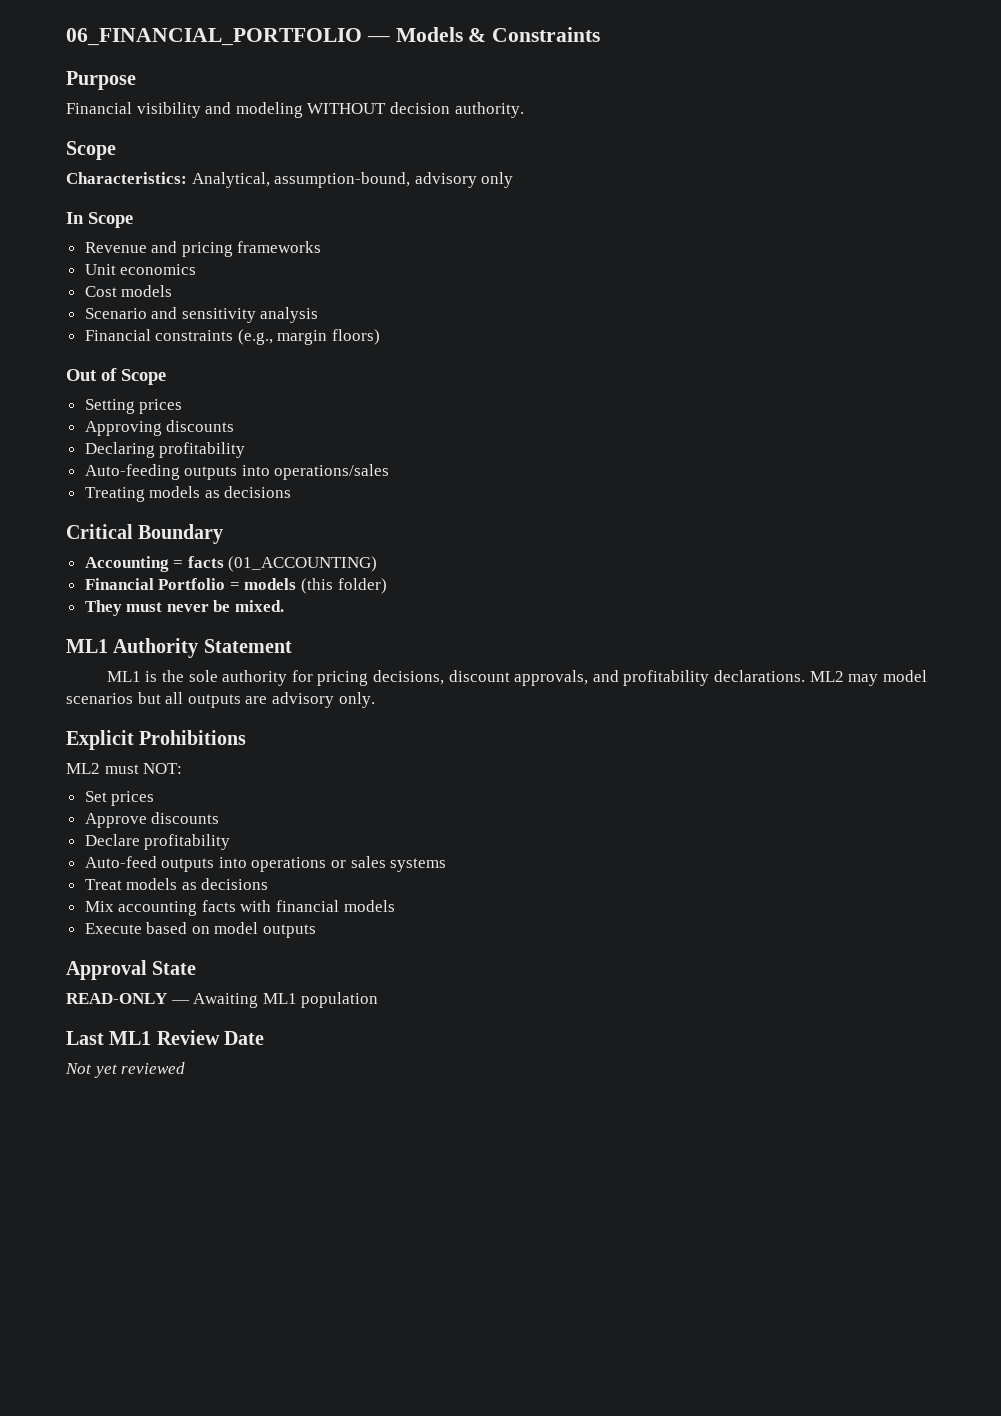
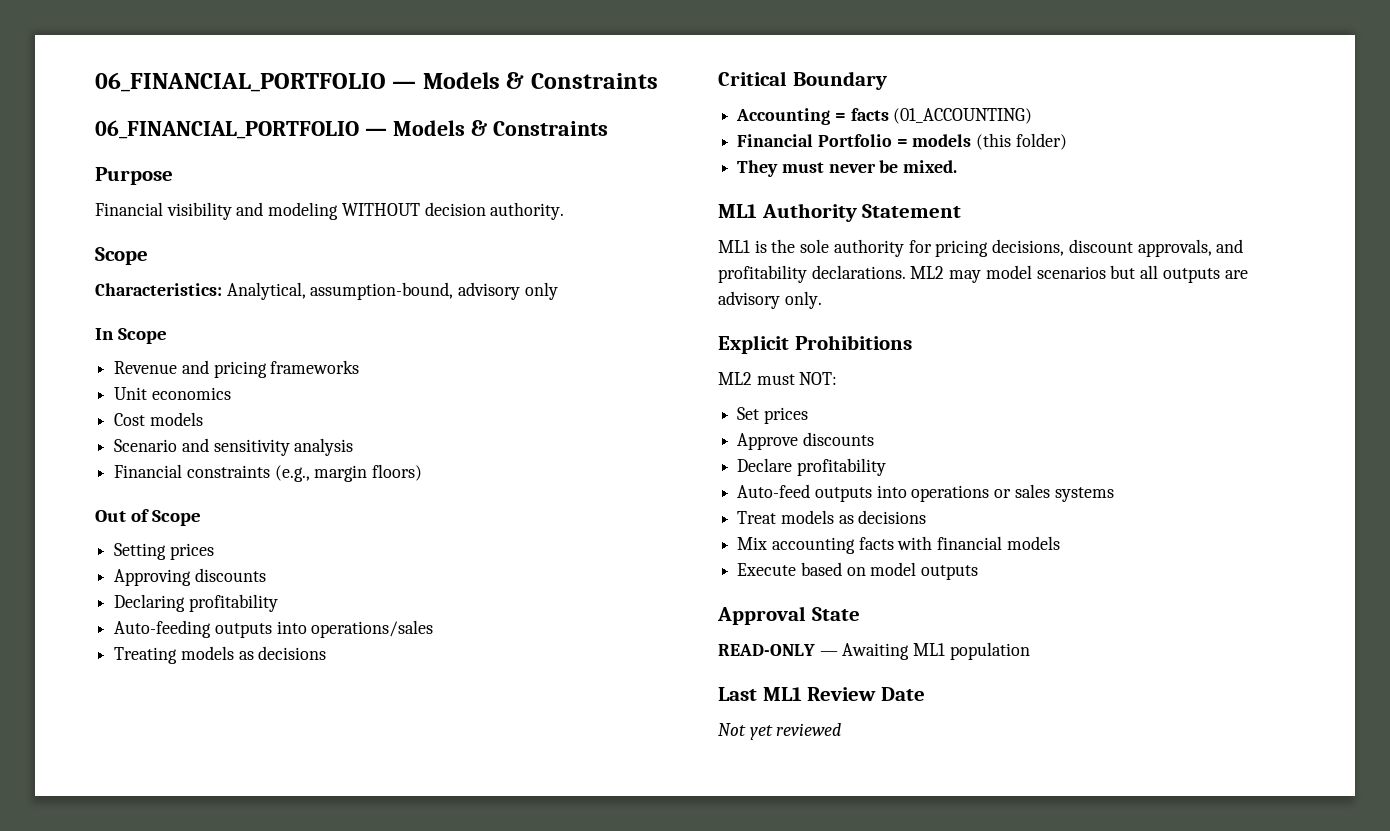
[66,27,601,46] 06_FINANCIAL_PORTFOLIO — Models & Constraints -> [95,72,658,92] [95,120,608,139] 06_FINANCIAL_PORTFOLIO — Models & Constraints // 06_FINANCIAL_PORTFOLIO — Models & Constraints

